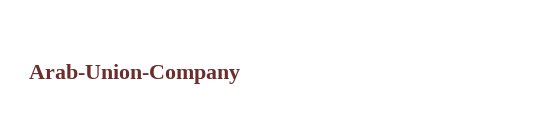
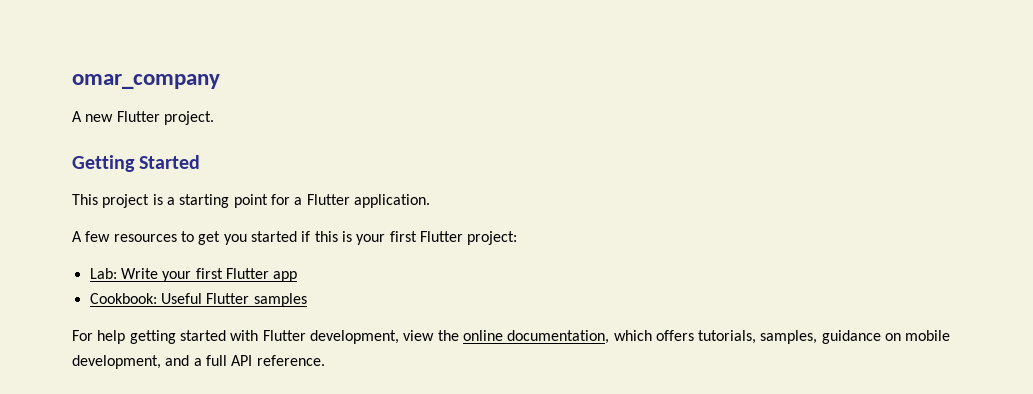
[29,64,240,84] Arab-Union-Company -> [72,74,220,89] [72,111,214,125] [72,155,201,172] [72,194,430,208] [72,231,518,245] [89,268,298,282] [89,293,307,307] [72,330,951,344] [72,355,325,369] omar_company // A new Flutter project. // Getting Started // This project is a starting point for a Flutter application. // A few resources to get you started if this is your first Flutter project: // Lab: Write your first Flutter app // Cookbook: Useful Flutter samples // For help getting started with Flutter development, view the online documentation, which offers tutorials, samples, guidance on mobile development, and a full API reference.

